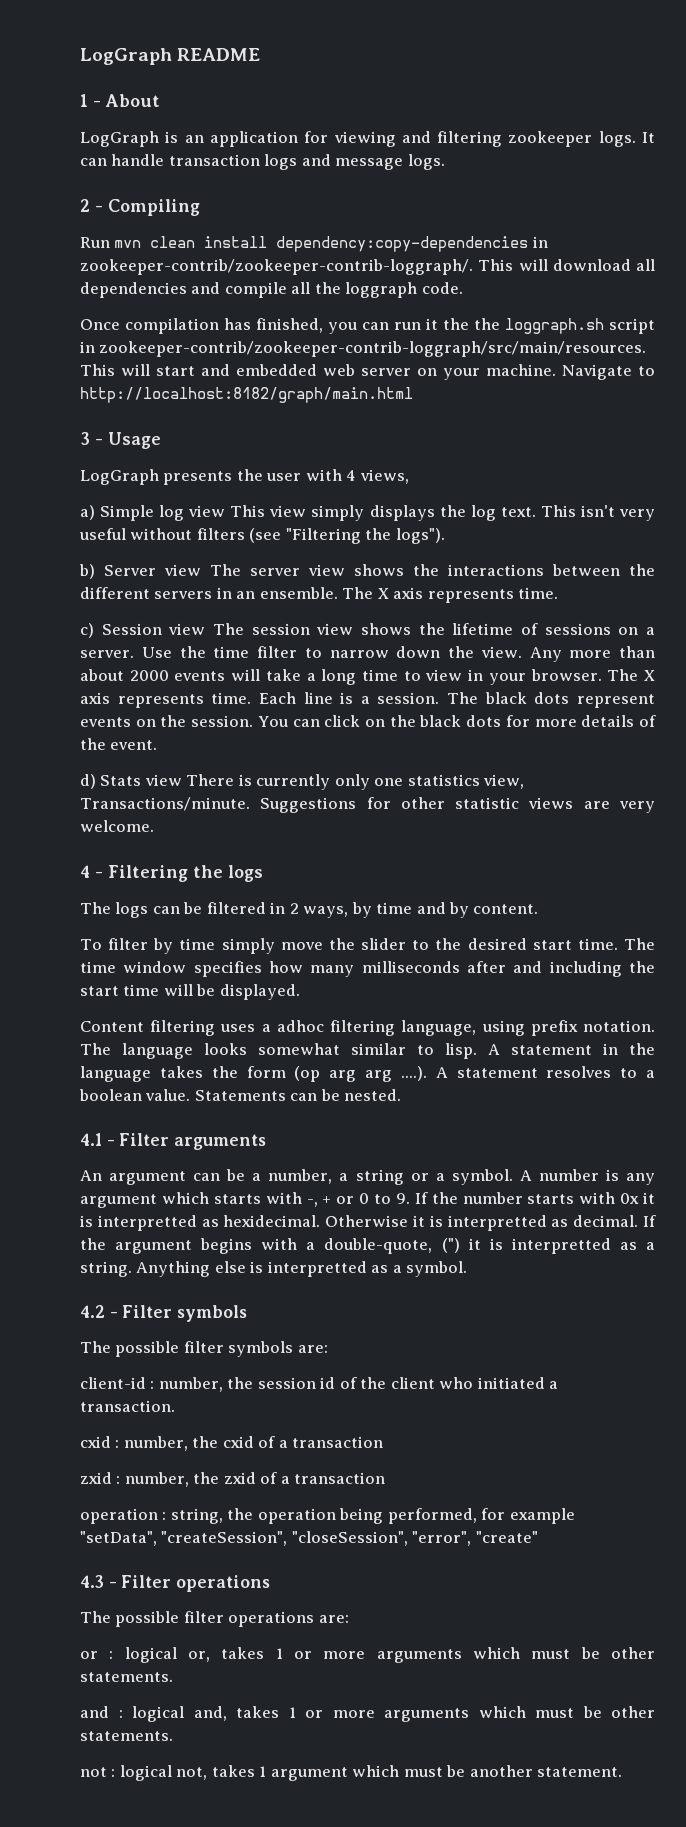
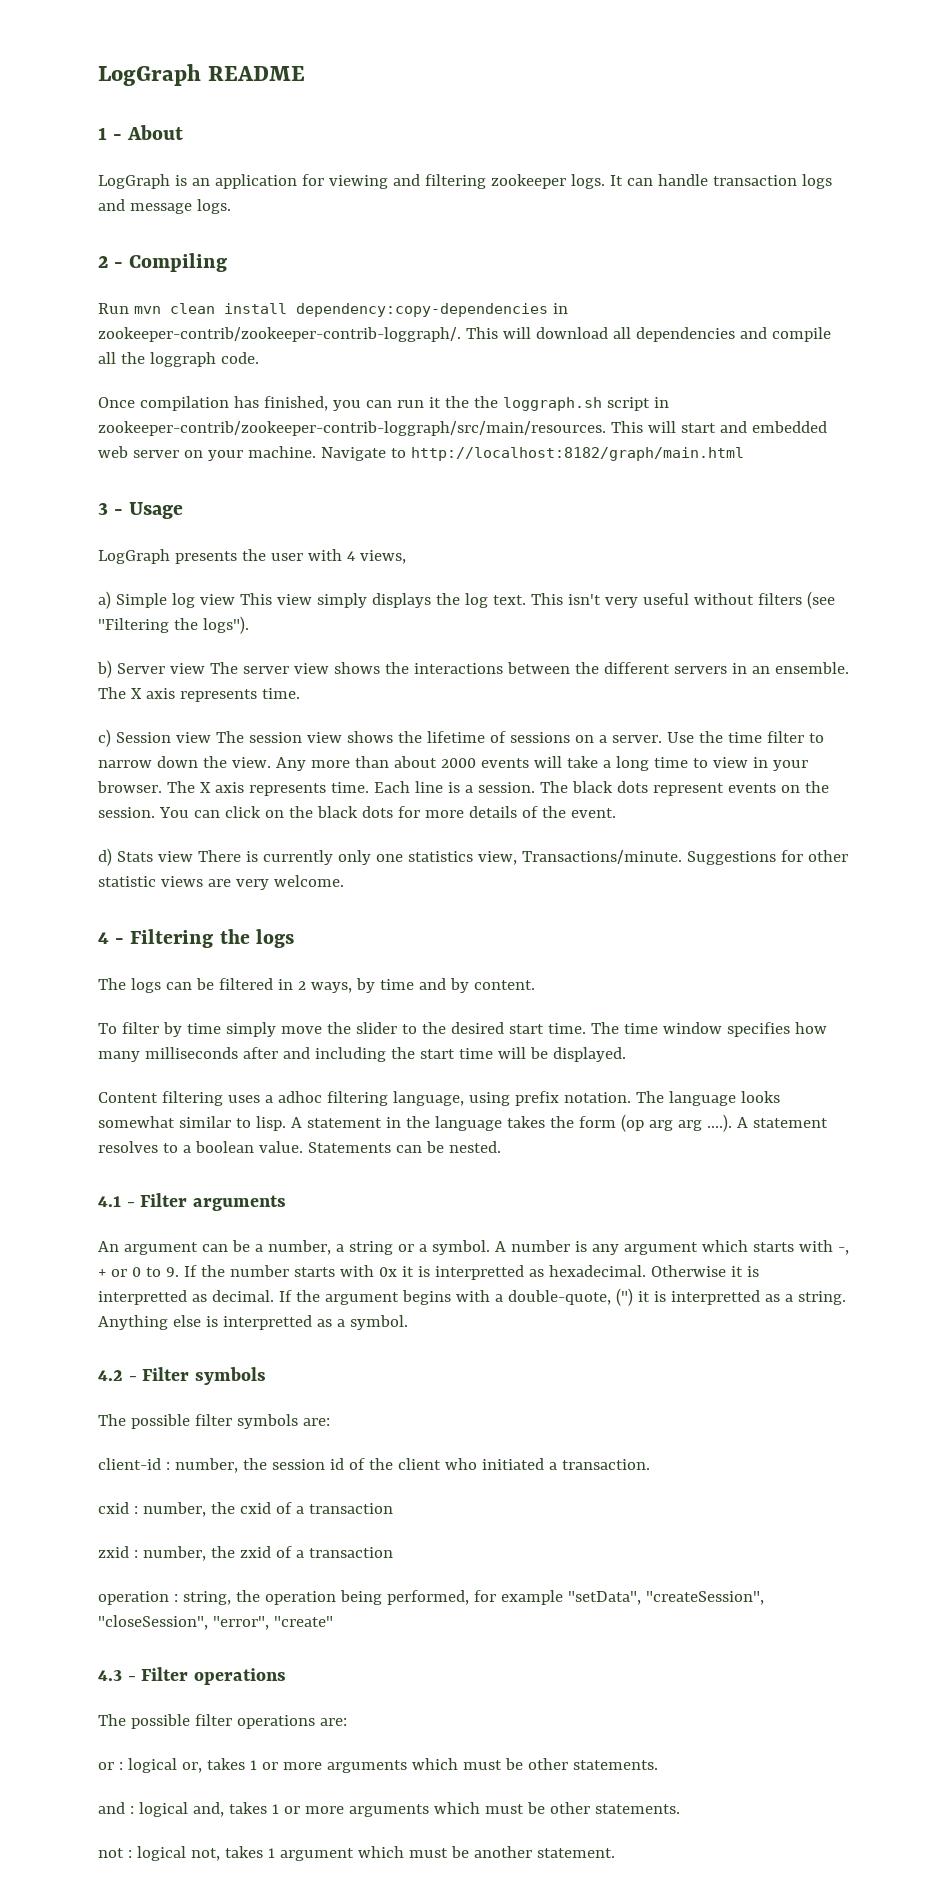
[223,1215,321,1227] hexidecimal. -> [548,1265,646,1277] hexadecimal.

